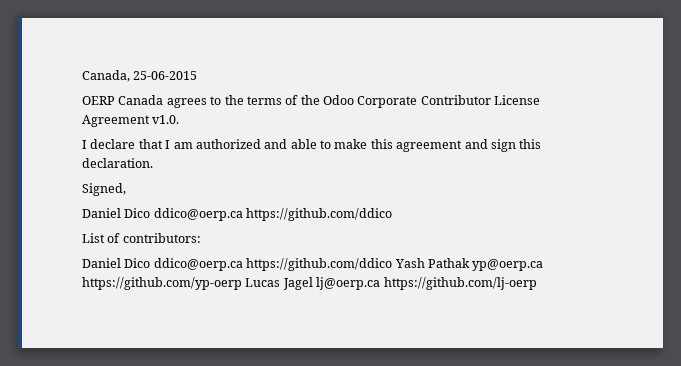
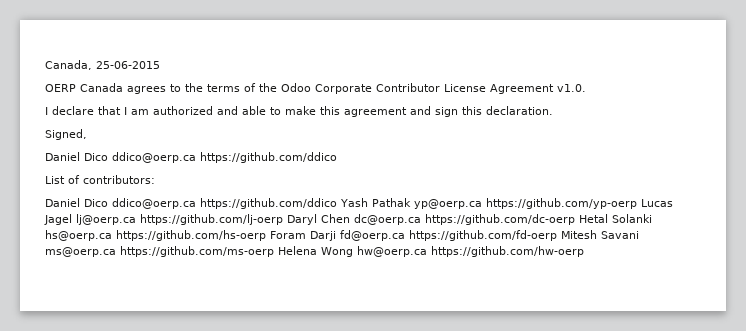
(537, 283) none -> [287,214,652,225] [45,230,639,241] [45,246,584,257] Daryl Chen dc@oerp.ca https://github.com/dc-oerp Hetal Solanki hs@oerp.ca https://github.com/hs-oerp Foram Darji fd@oerp.ca https://github.com/fd-oerp Mitesh Savani ms@oerp.ca https://github.com/ms-oerp Helena Wong hw@oerp.ca https://github.com/hw-oerp

